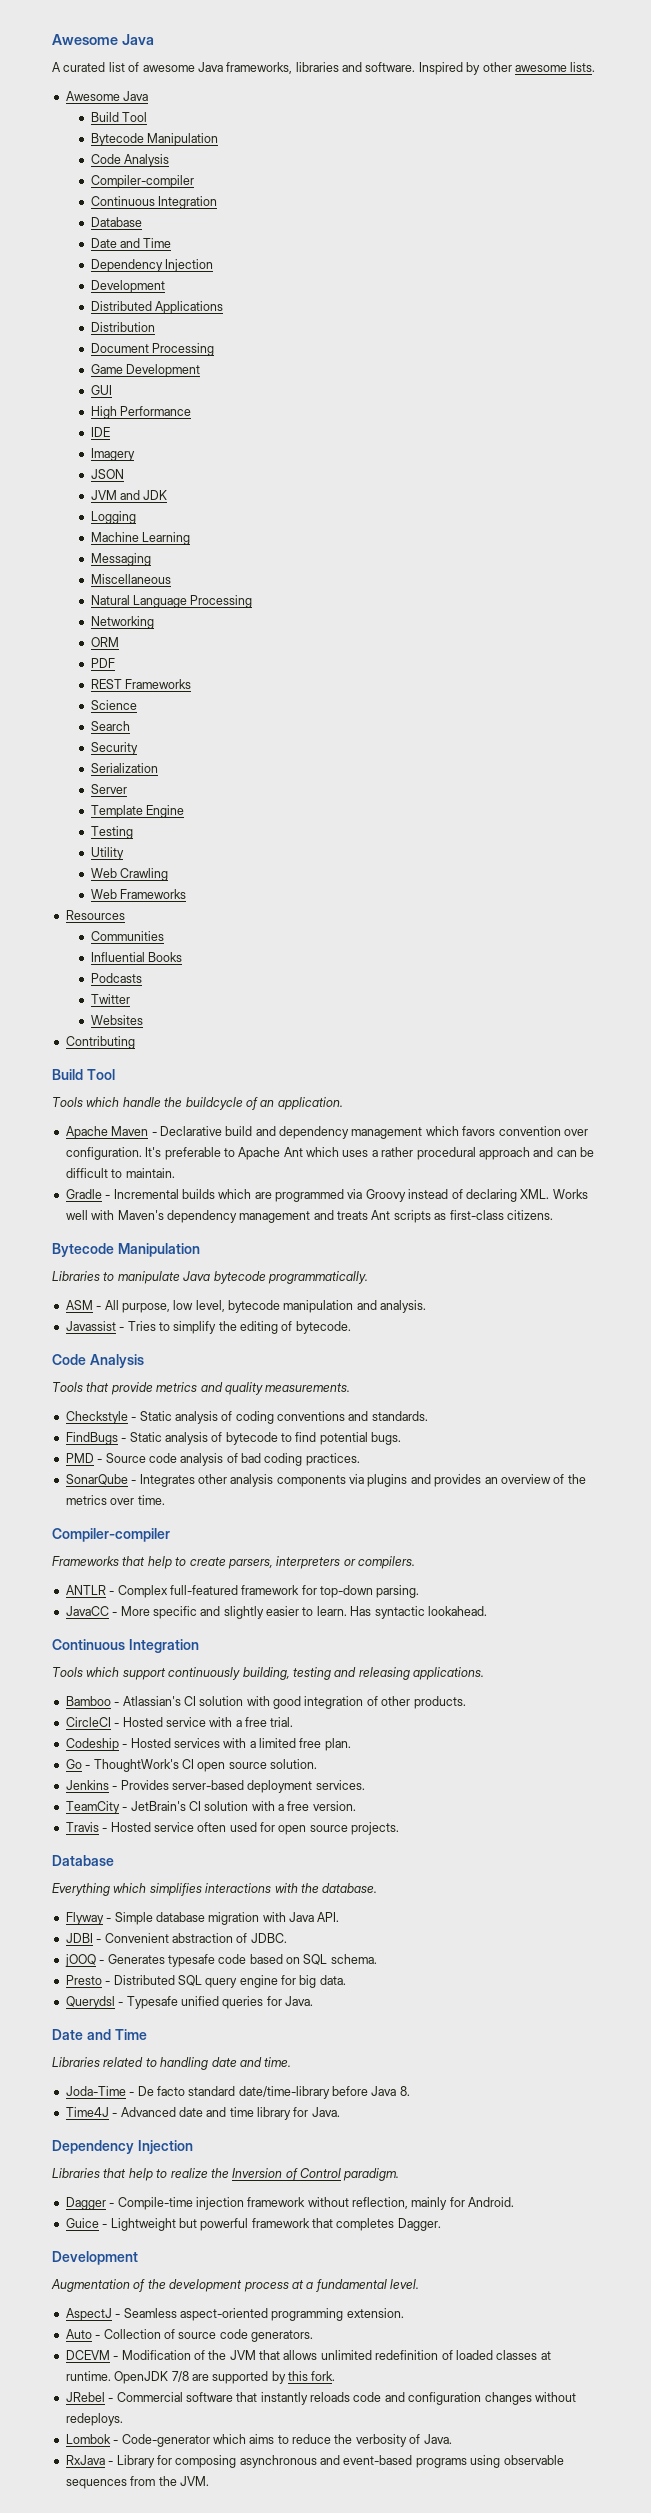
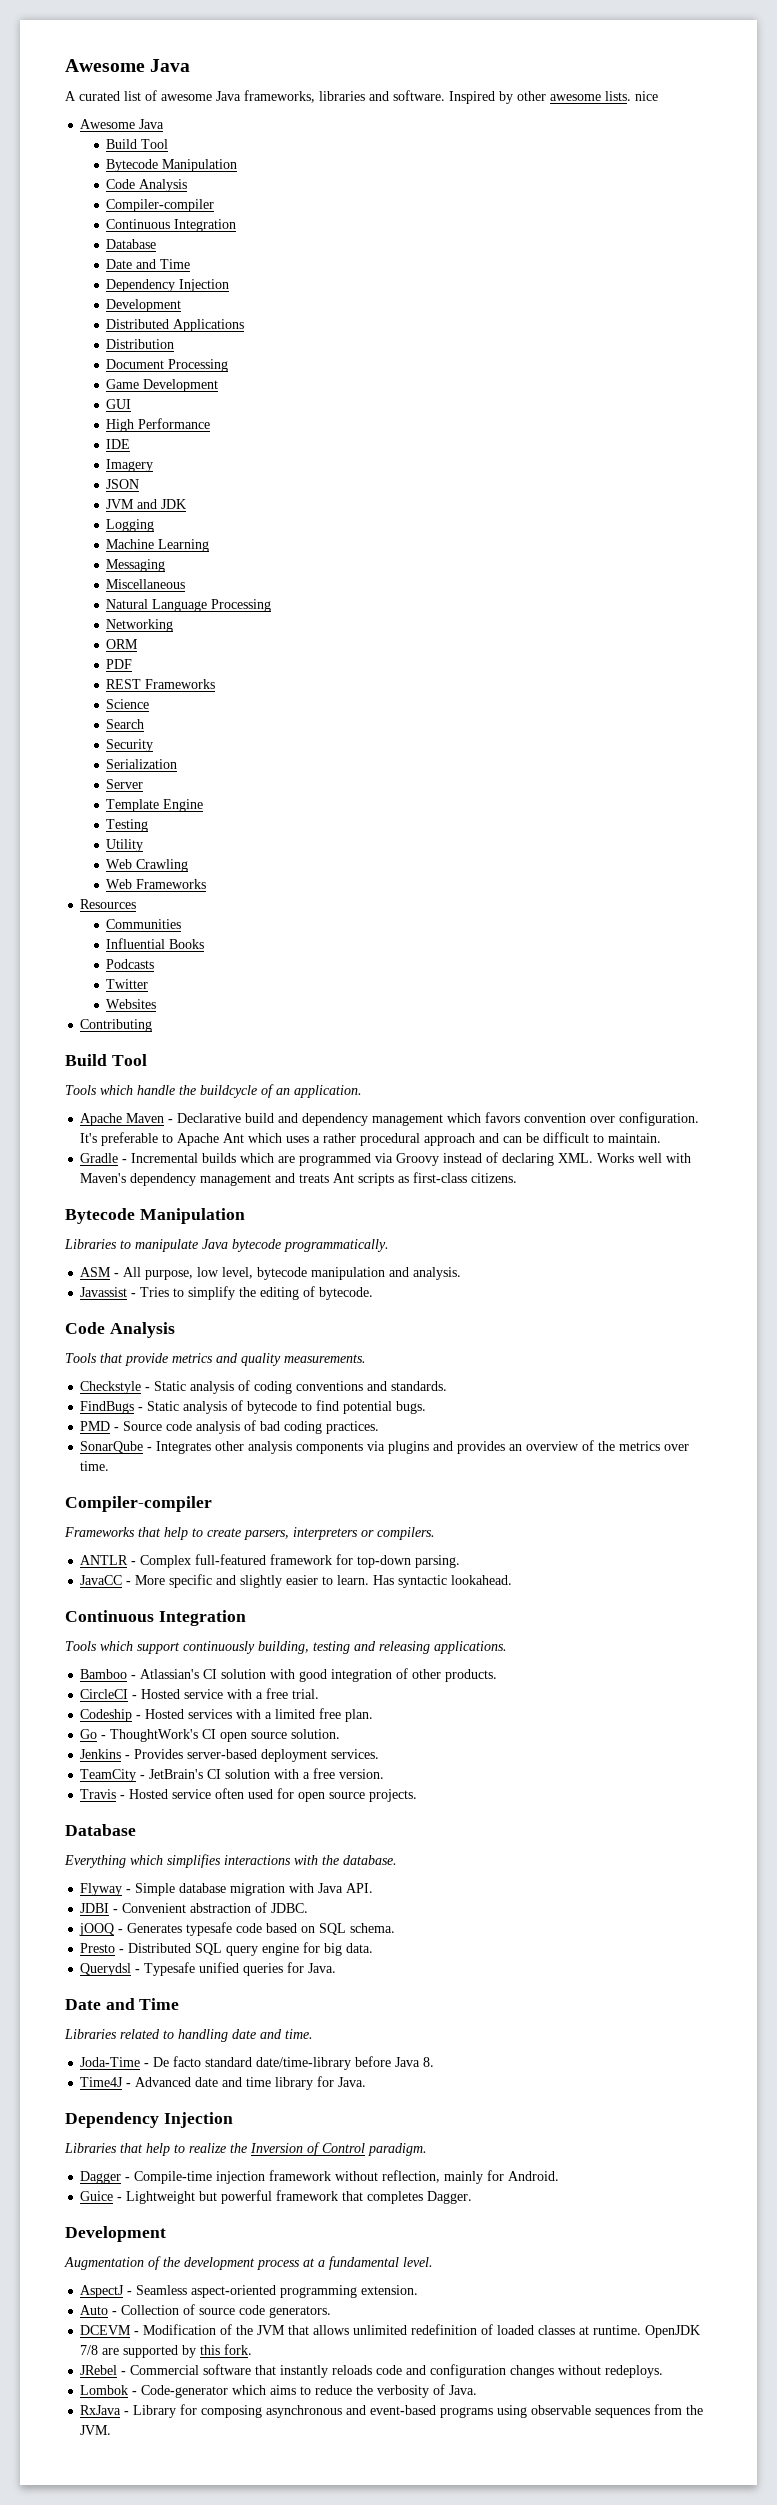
(596, 67) none -> [635,91,658,101] nice

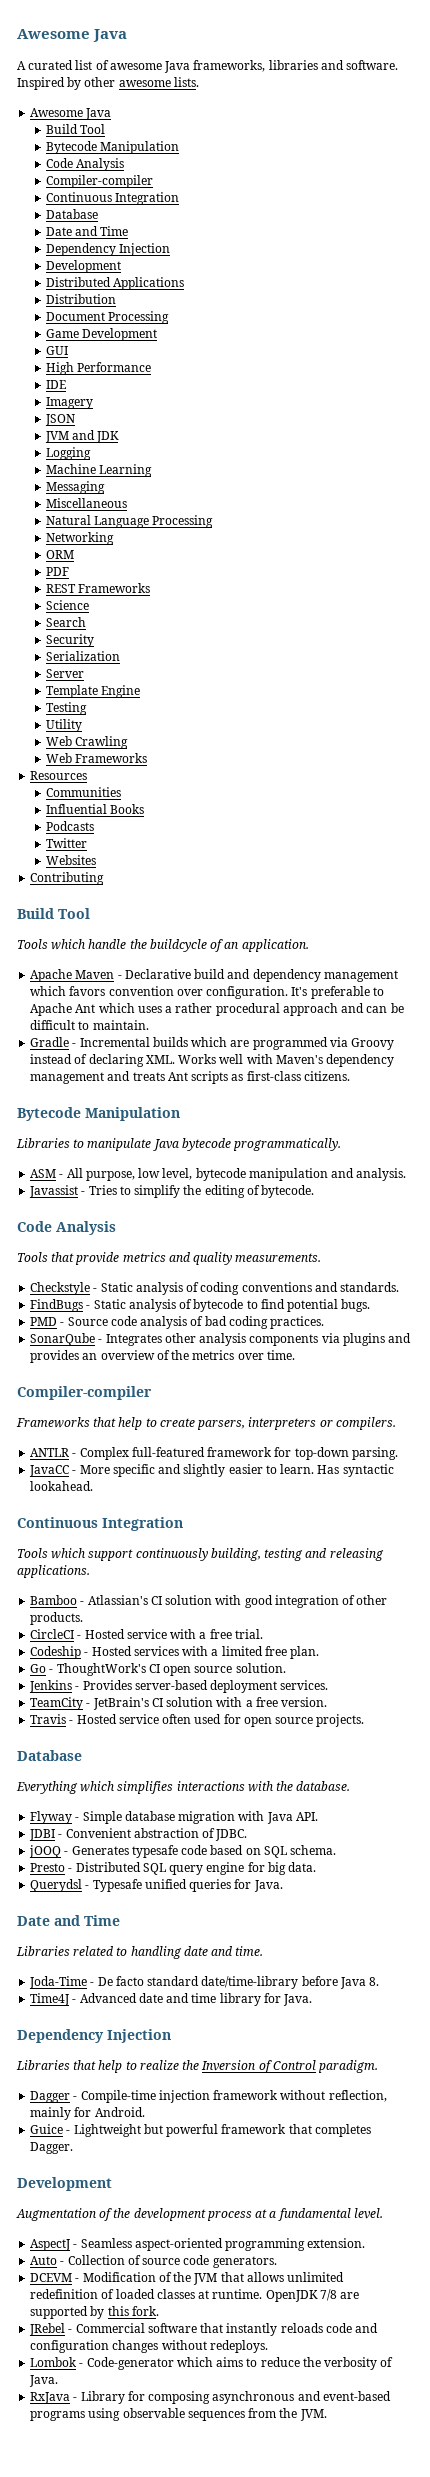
[635,91,658,101] nice -> (199, 82) none

